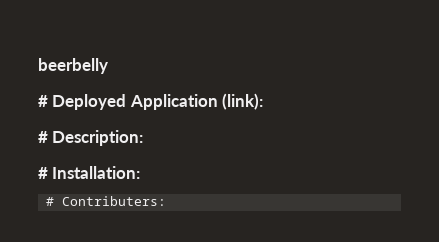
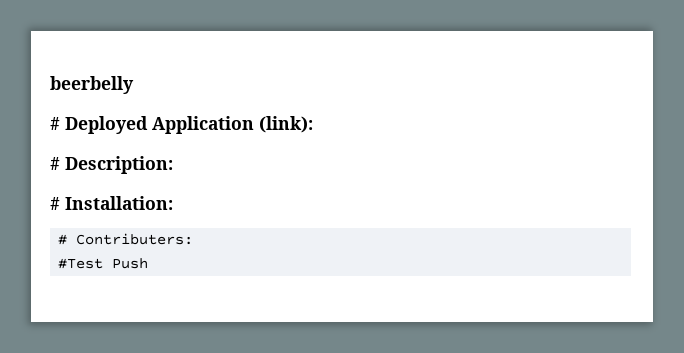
(166, 201) none -> [57,258,148,269] // #Test Push

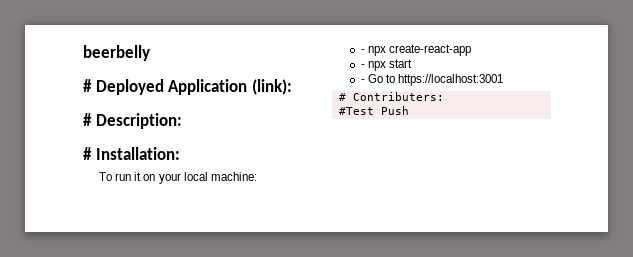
(173, 203) none -> [99,172,257,184] [360,44,472,56] [360,59,413,71] [360,74,504,86] // To run it on your local machine: // - npx create-react-app // - npx start // - Go to https://localhost:3001

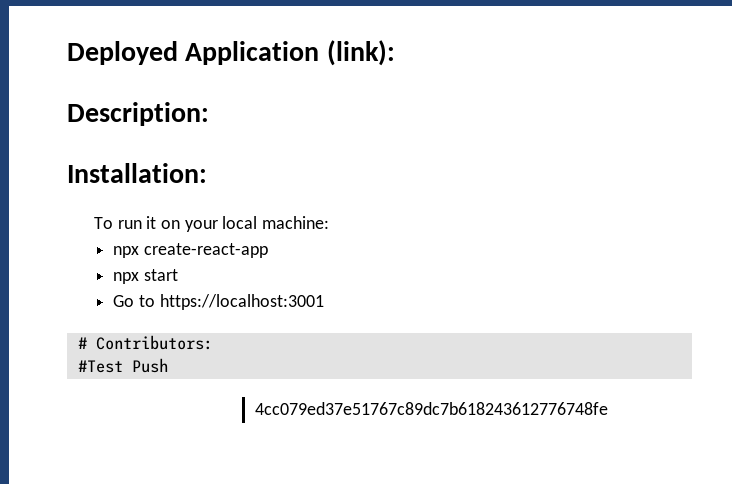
[83,45,150,61] [83,79,92,92] beerbelly // # -> (67, 53) none
[83,113,92,126] # -> (395, 53) none
[83,147,92,160] # -> (209, 114) none
[360,49,365,53] - -> (330, 222) none
[360,64,365,68] - -> (268, 250) none
[360,79,365,83] - -> (178, 275) none
[352,92,444,101] Contributers: -> [95,335,213,350] Contributors:
(409, 110) none -> [254,402,608,415] // 4cc079ed37e51767c89dc7b618243612776748fe

